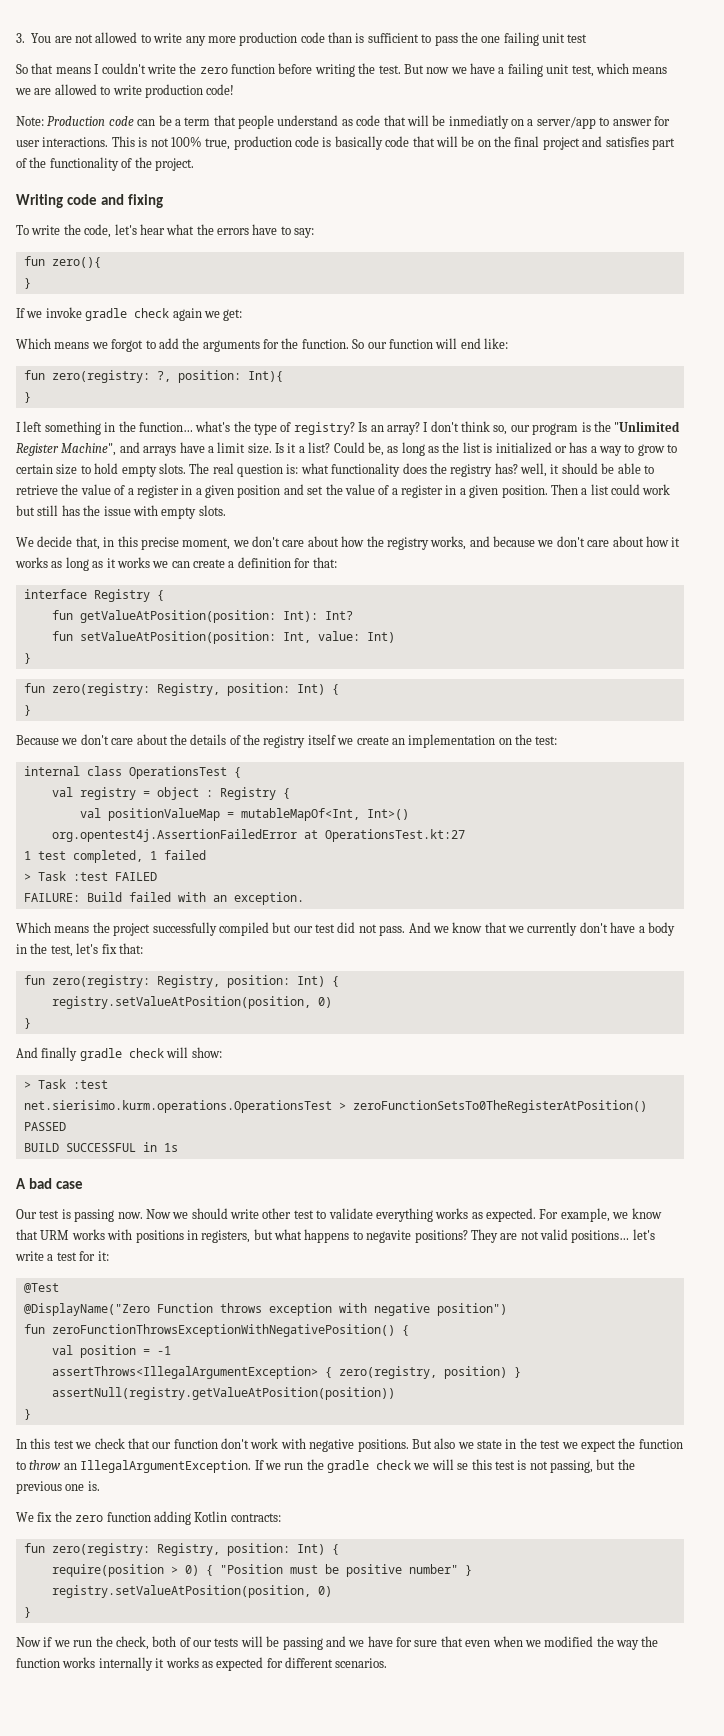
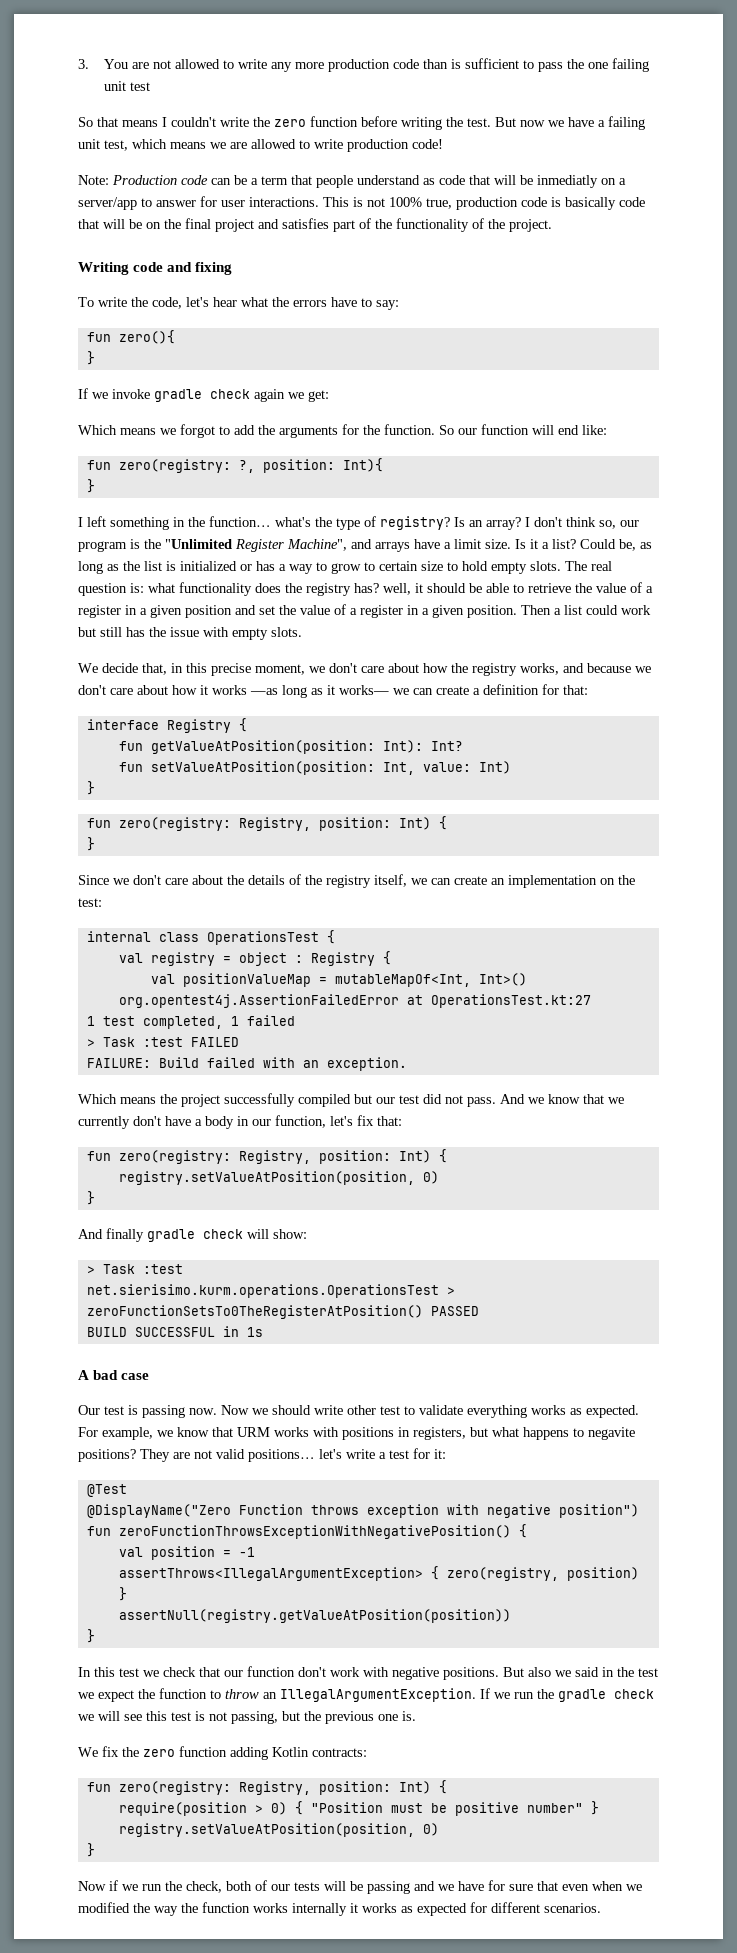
[51,561,63,568] as -> [250,688,278,695] —as
[116,557,150,568] works -> [339,685,389,695] works—
[16,735,59,745] Because -> [78,875,109,885] Since
[307,734,354,745] itself we -> [374,874,451,887] itself, we can
[30,943,73,957] the test, -> [252,1115,326,1128] our function,
[477,1440,502,1449] state -> [575,1667,599,1677] said
[457,1463,469,1470] se -> [124,1714,142,1721] see

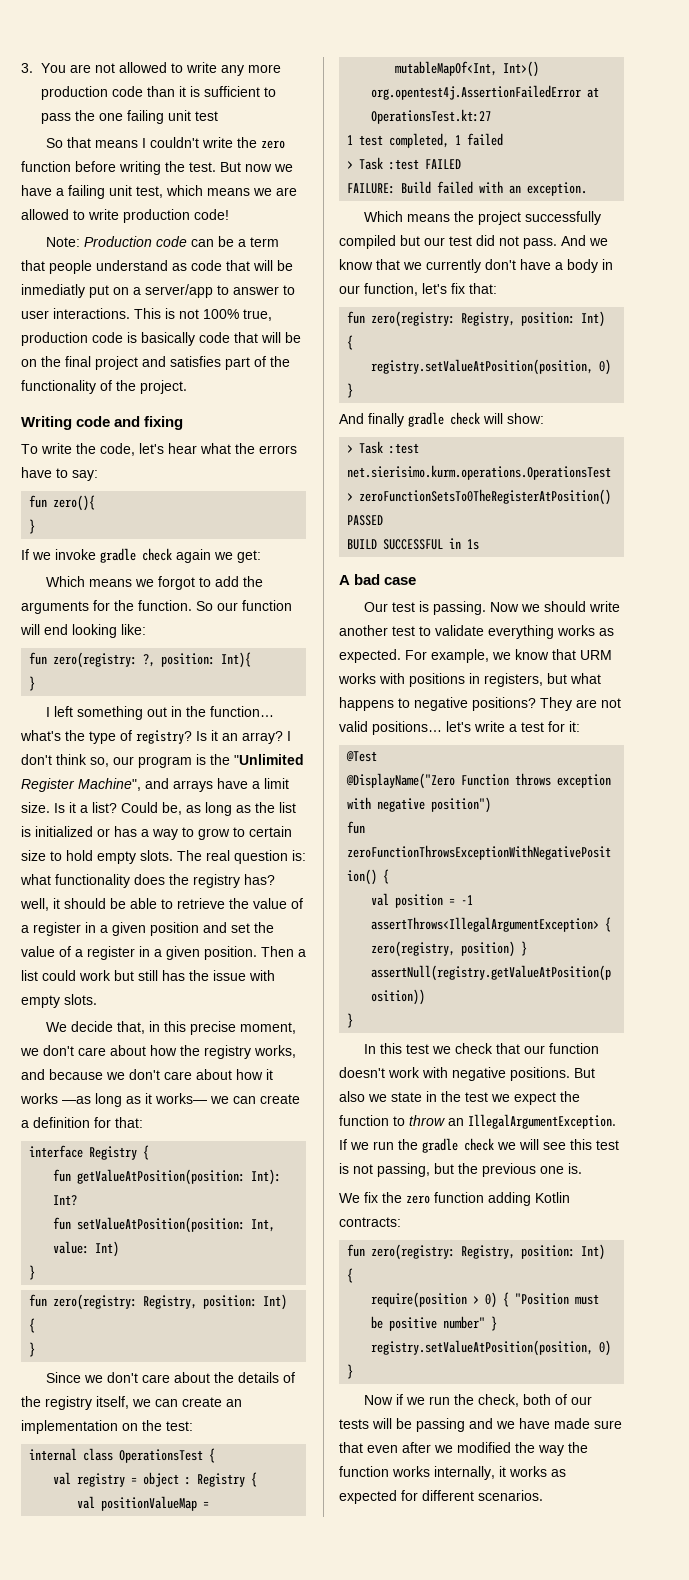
(449, 64) none -> [178,86,186,97] it
(598, 181) none -> [89,285,109,298] put
[200,196,217,207] for -> [283,285,295,295] to
(579, 430) none -> [72,624,117,638] looking
(169, 523) none -> [147,707,168,717] out
(465, 522) none -> [211,730,218,741] it
[142,1405,217,1418] passing now. -> [433,601,487,615] passing.
[347,1405,376,1415] other -> [339,625,388,636] another
[588,1427,635,1440] negavite -> [414,697,468,711] negative
[298,1667,326,1677] don't -> [339,1067,385,1078] doesn't
[575,1667,599,1677] said -> [391,1092,422,1102] state
[488,1880,505,1891] for -> [554,1418,590,1429] made
[592,1881,623,1891] when -> [402,1442,431,1453] after
[292,1903,347,1916] internally -> [434,1466,495,1480] internally,

